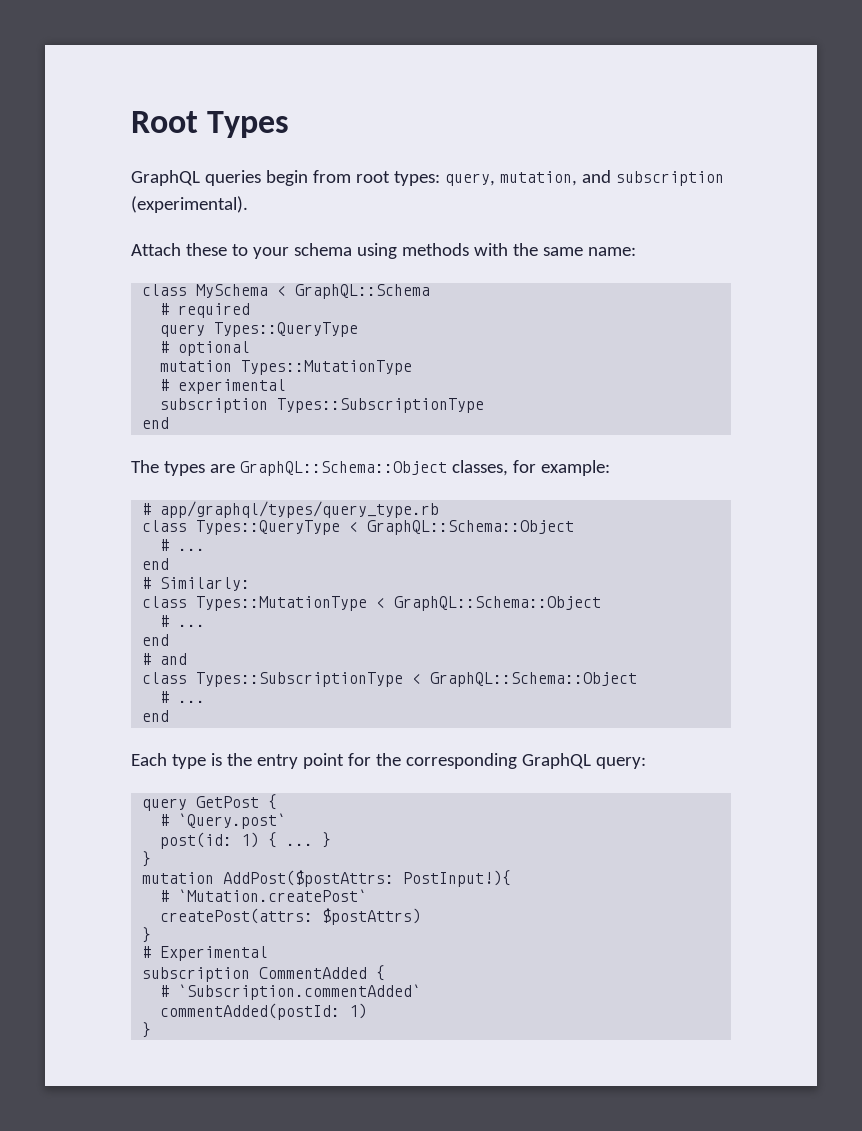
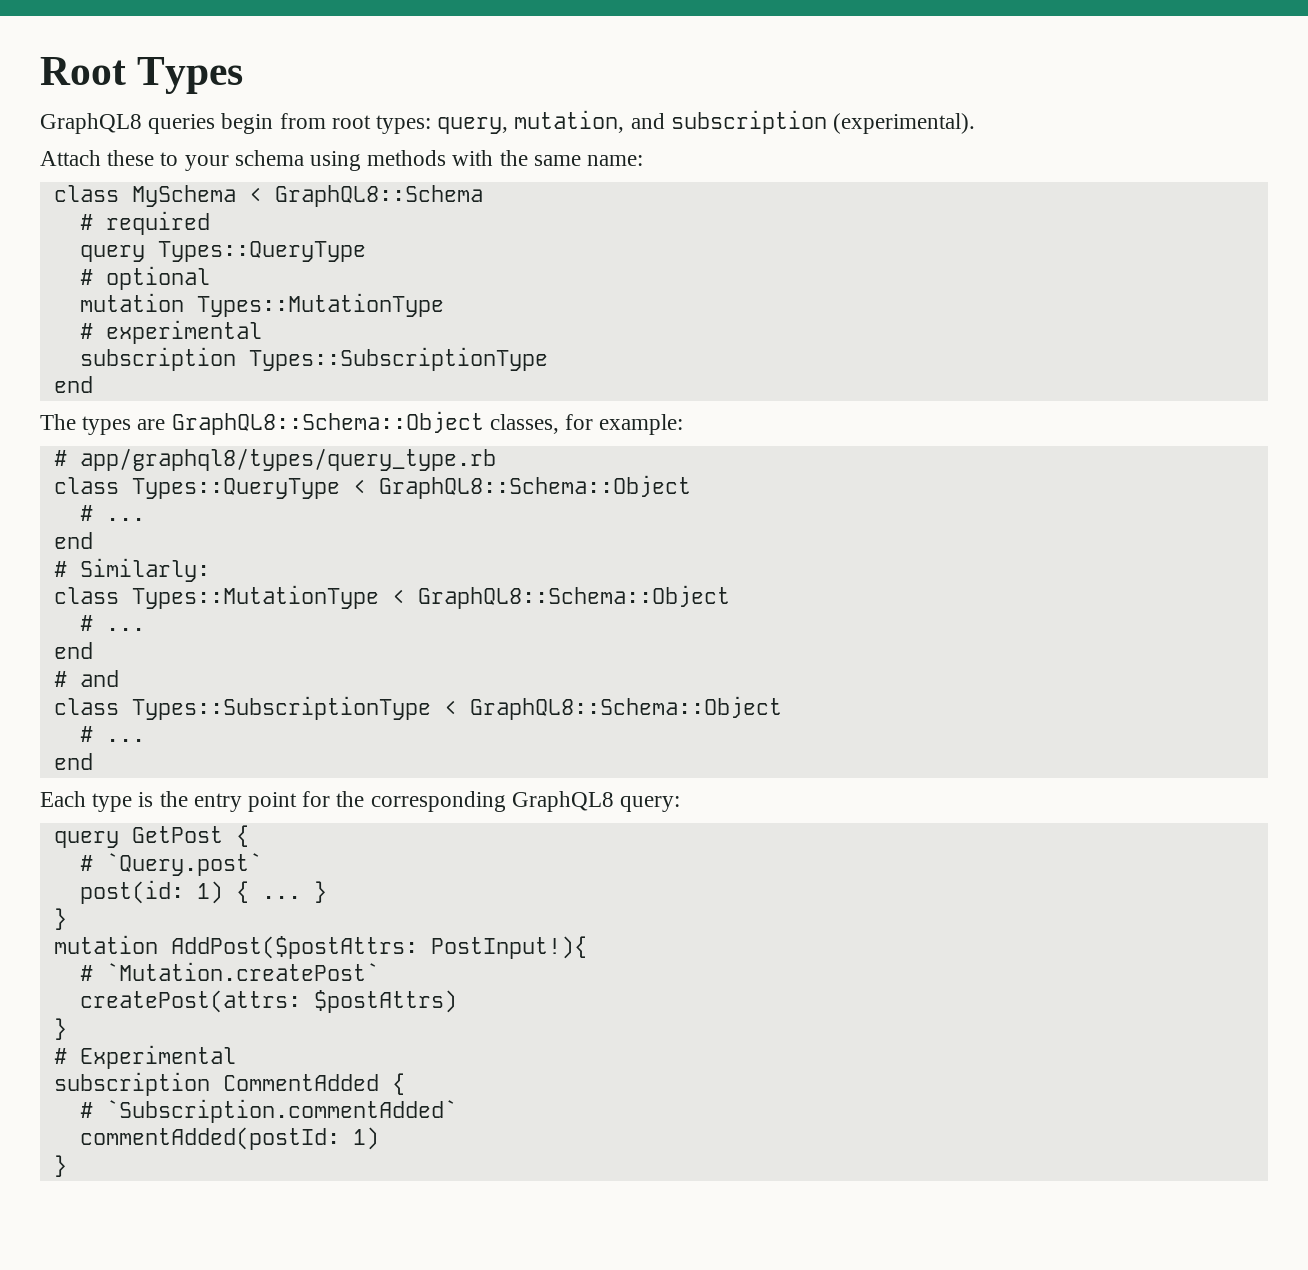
[131,170,200,186] GraphQL -> [40,113,142,134] GraphQL8
[295,284,431,299] GraphQL::Schema -> [274,185,483,207] GraphQL8::Schema
[239,461,447,476] GraphQL::Schema::Object -> [171,411,484,435] GraphQL8::Schema::Object
[160,501,440,518] app/graphql/types/query_type.rb -> [79,448,496,471] app/graphql8/types/query_type.rb
[367,520,575,535] GraphQL::Schema::Object -> [378,475,691,499] GraphQL8::Schema::Object
[394,596,602,611] GraphQL::Schema::Object -> [417,585,730,609] GraphQL8::Schema::Object
[430,672,638,687] GraphQL::Schema::Object -> [469,696,782,720] GraphQL8::Schema::Object
[521,753,591,769] GraphQL -> [511,791,614,812] GraphQL8

